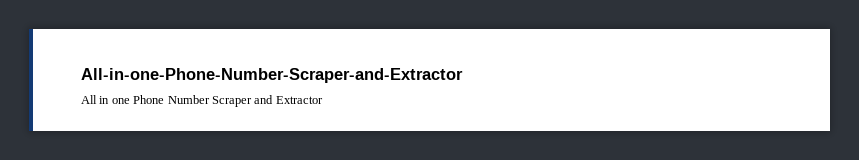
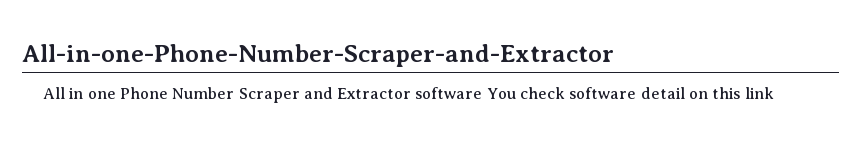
(323, 100) none -> [415,87,774,99] software You check software detail on this link

